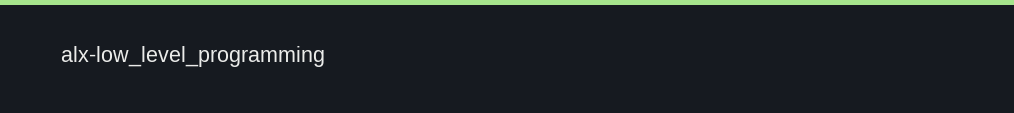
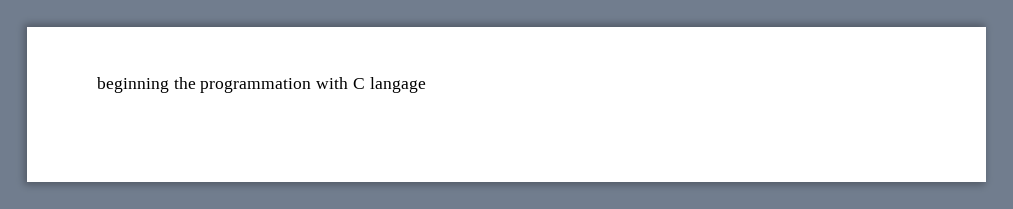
[61,46,325,67] alx-low_level_programming -> [97,77,426,93] beginning the programmation with C langage

